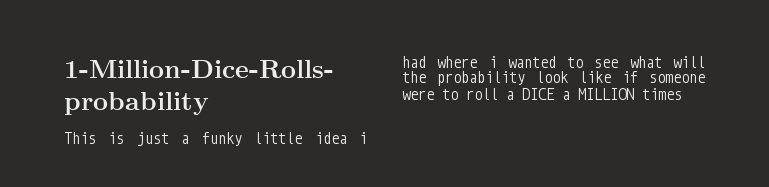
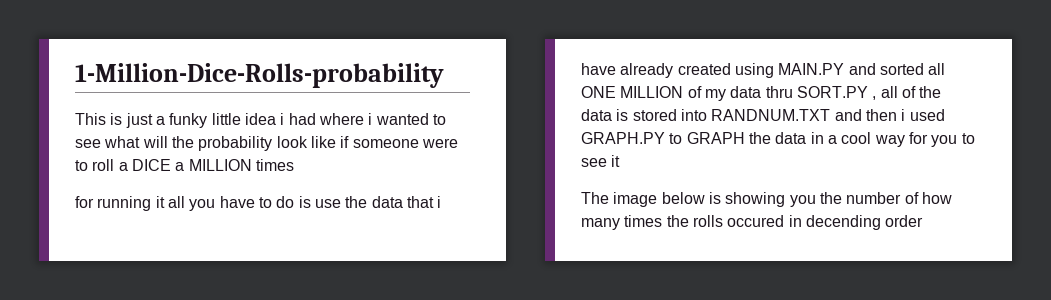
(682, 94) none -> [75,196,442,211] [581,63,946,78] [581,86,942,101] [581,109,945,121] [581,132,975,147] [581,155,621,167] [581,192,952,207] [581,215,924,230] // for running it all you have to do is use the data that i have already created using MAIN.PY and sorted all ONE MILLION of my data thru SORT.PY , all of the data is stored into RANDNUM.TXT and then i used GRAPH.PY to GRAPH the data in a cool way for you to see it // The image below is showing you the number of how many times the rolls occured in decending order

